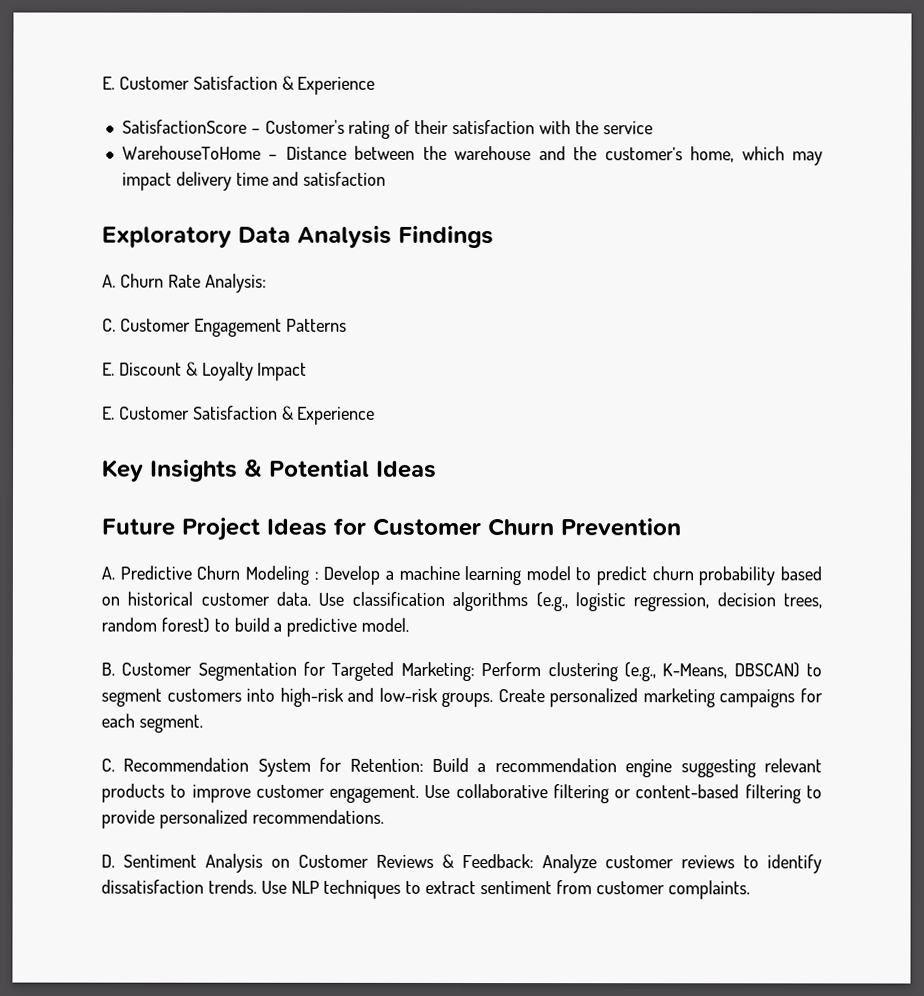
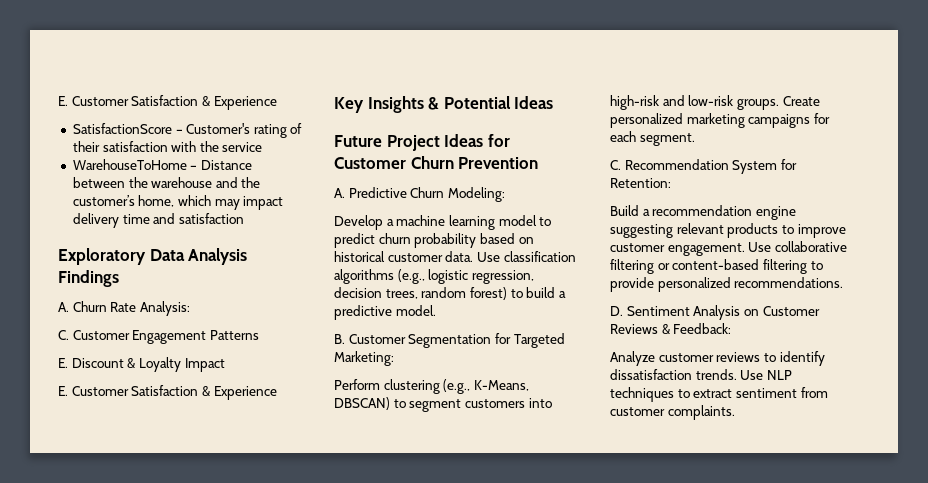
[244,565,319,585] Modeling : -> [447,187,505,202] Modeling: //
(475, 671) none -> (394, 358) //
(424, 765) none -> (671, 183) //
(534, 861) none -> (732, 328) //

